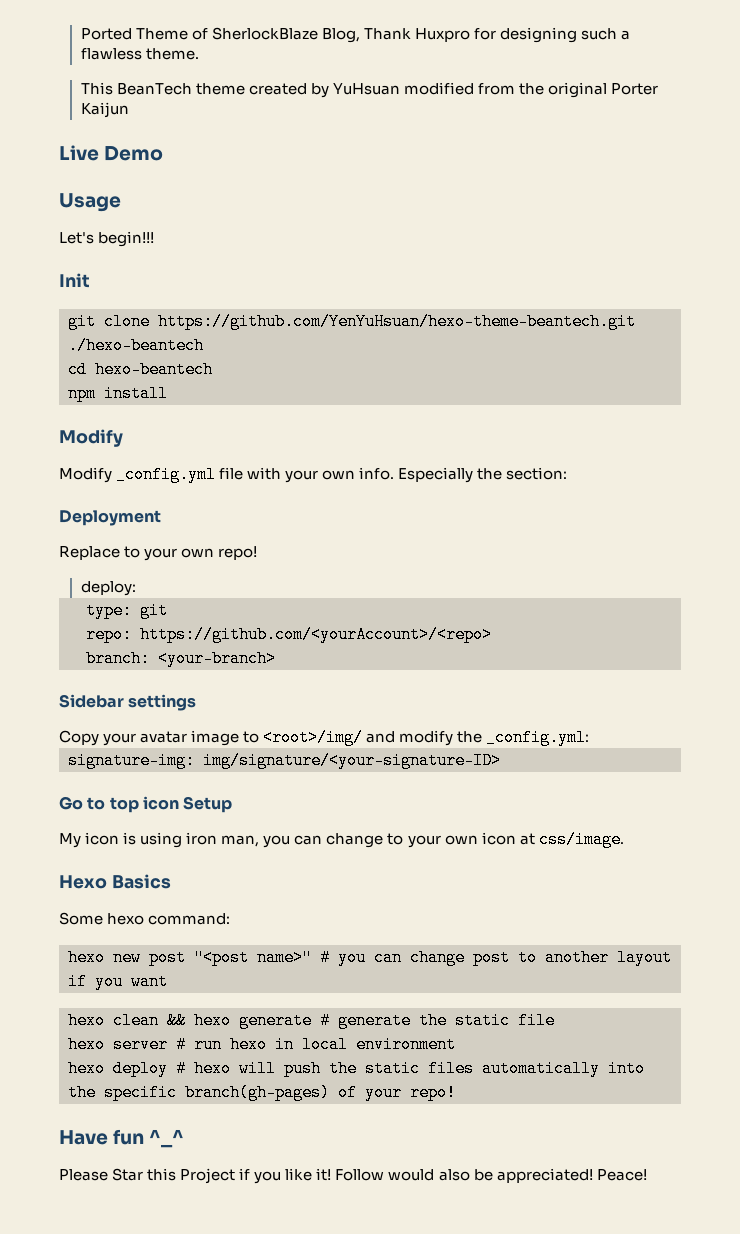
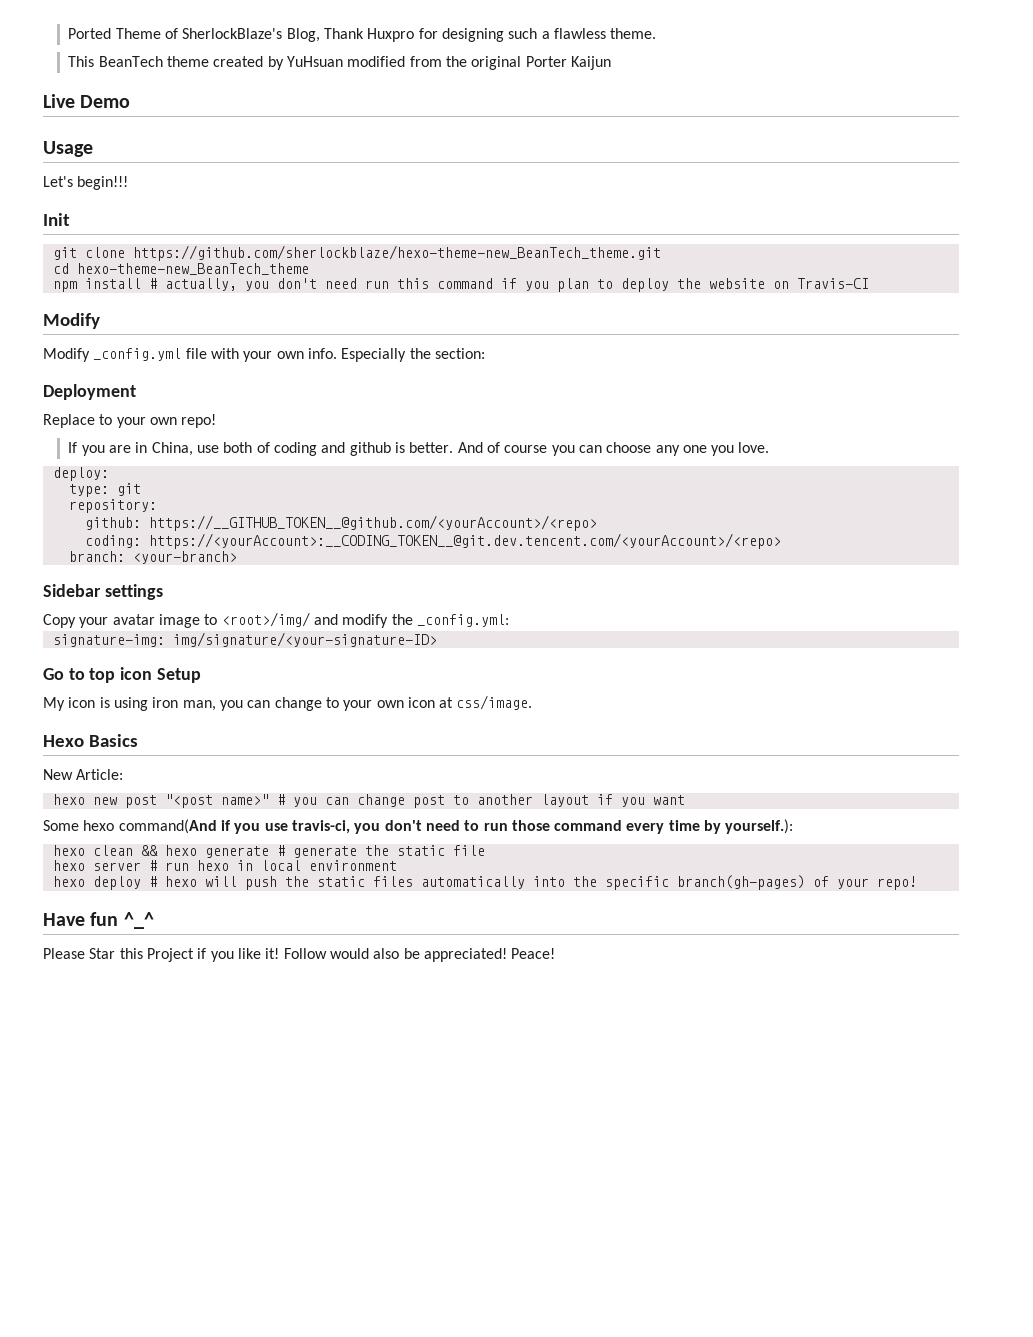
[211,27,318,40] SherlockBlaze -> [182,28,283,39] SherlockBlaze's
[158,313,636,330] [68,337,204,354] https://github.com/YenYuHsuan/hexo-theme-beantech.git ./hexo-beantech -> [132,245,661,261] https://github.com/sherlockblaze/hexo-theme-new_BeanTech_theme.git
[95,361,213,378] hexo-beantech -> [76,263,309,275] hexo-theme-new_BeanTech_theme
(168, 393) none -> [148,278,869,292] # actually, you don't need run this command if you plan to deploy the website on Travis-CI
[80,581,136,596] [86,602,168,619] [86,626,492,643] deploy: // type: git // repo: https://github.com/<yourAccount>/<repo> -> [68,442,770,456] [52,467,109,481] [68,483,141,497] [68,499,157,513] [84,515,597,531] [84,533,781,549] If you are in China, use both of coding and github is better. And of course you can choose any one you love. // deploy: // type: git // repository: // github: https://__GITHUB_TOKEN__@github.com/<yourAccount>/<repo> // coding: https://<yourAccount>:__CODING_TOKEN__@git.dev.tencent.com/<yourAccount>/<repo>
[59,912,231,925] Some hexo command: -> [43,769,124,780] New Article:
(168, 981) none -> [43,819,794,834] // Some hexo command(And if you use travis-ci, you don't need to run those command every time by yourself.):

